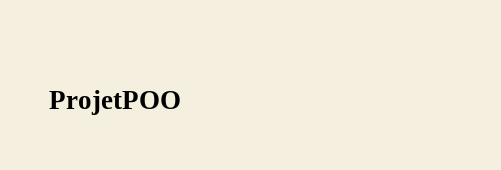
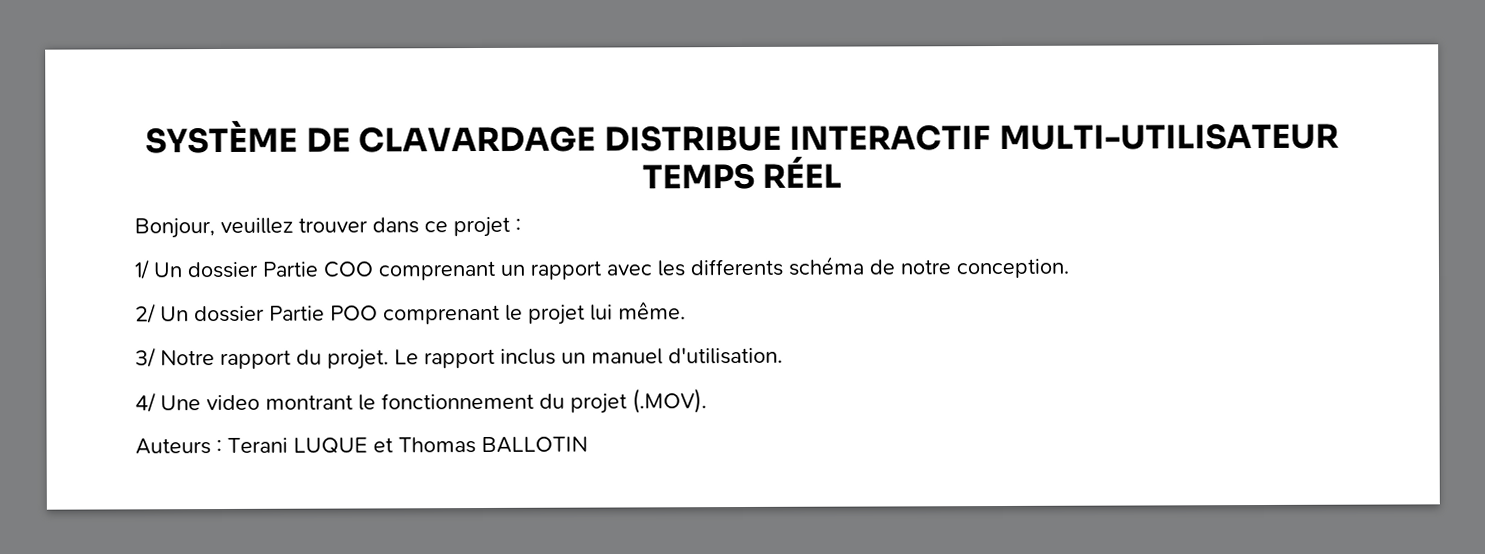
[49,90,181,115] ProjetPOO -> [144,120,1340,154] [641,156,843,190] [134,216,521,239] [134,256,1070,281] [135,302,686,325] [135,346,783,370] [135,388,707,414] [135,436,588,455] SYSTÈME DE CLAVARDAGE DISTRIBUE INTERACTIF MULTI-UTILISATEUR TEMPS RÉEL // Bonjour, veuillez trouver dans ce projet : // 1/ Un dossier Partie COO comprenant un rapport avec les differents schéma de notre conception. // 2/ Un dossier Partie POO comprenant le projet lui même. // 3/ Notre rapport du projet. Le rapport inclus un manuel d'utilisation. // 4/ Une video montrant le fonctionnement du projet (.MOV). // Auteurs : Terani LUQUE et Thomas BALLOTIN

